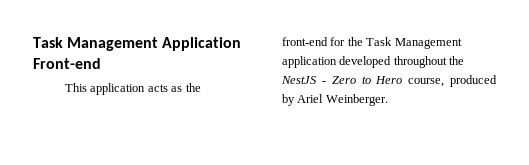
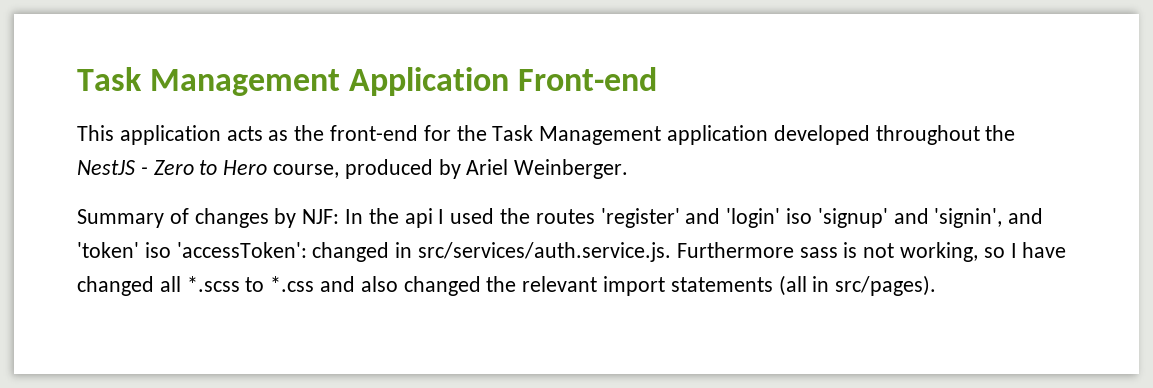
(388, 100) none -> [77,208,1044,228] [77,242,1067,262] [77,275,937,296] // Summary of changes by NJF: In the api I used the routes 'register' and 'login' iso 'signup' and 'signin', and 'token' iso 'accessToken': changed in src/services/auth.service.js. Furthermore sass is not working, so I have changed all *.scss to *.css and also changed the relevant import statements (all in src/pages).

